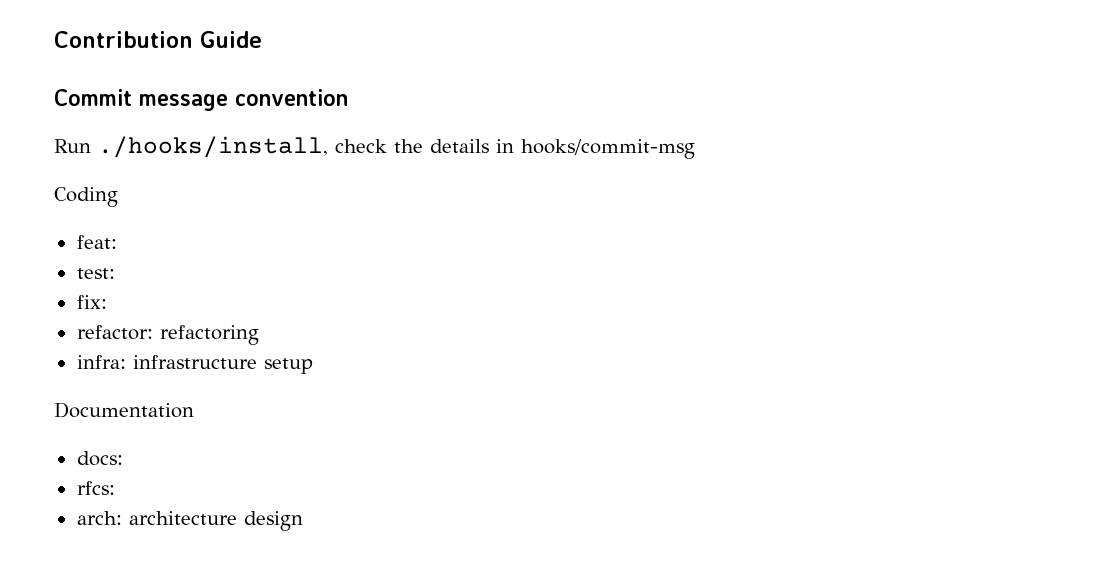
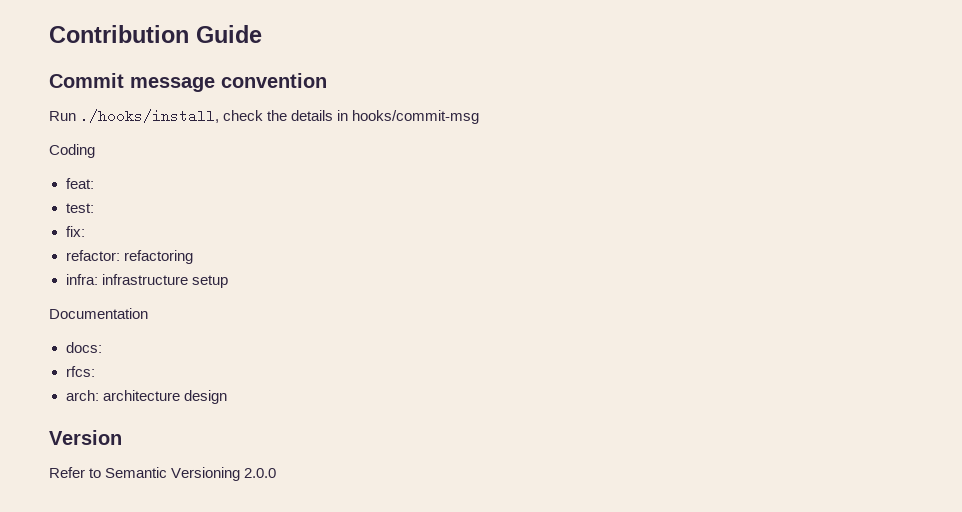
(303, 521) none -> [49,430,122,445] [49,467,277,481] // Version // Refer to Semantic Versioning 2.0.0

